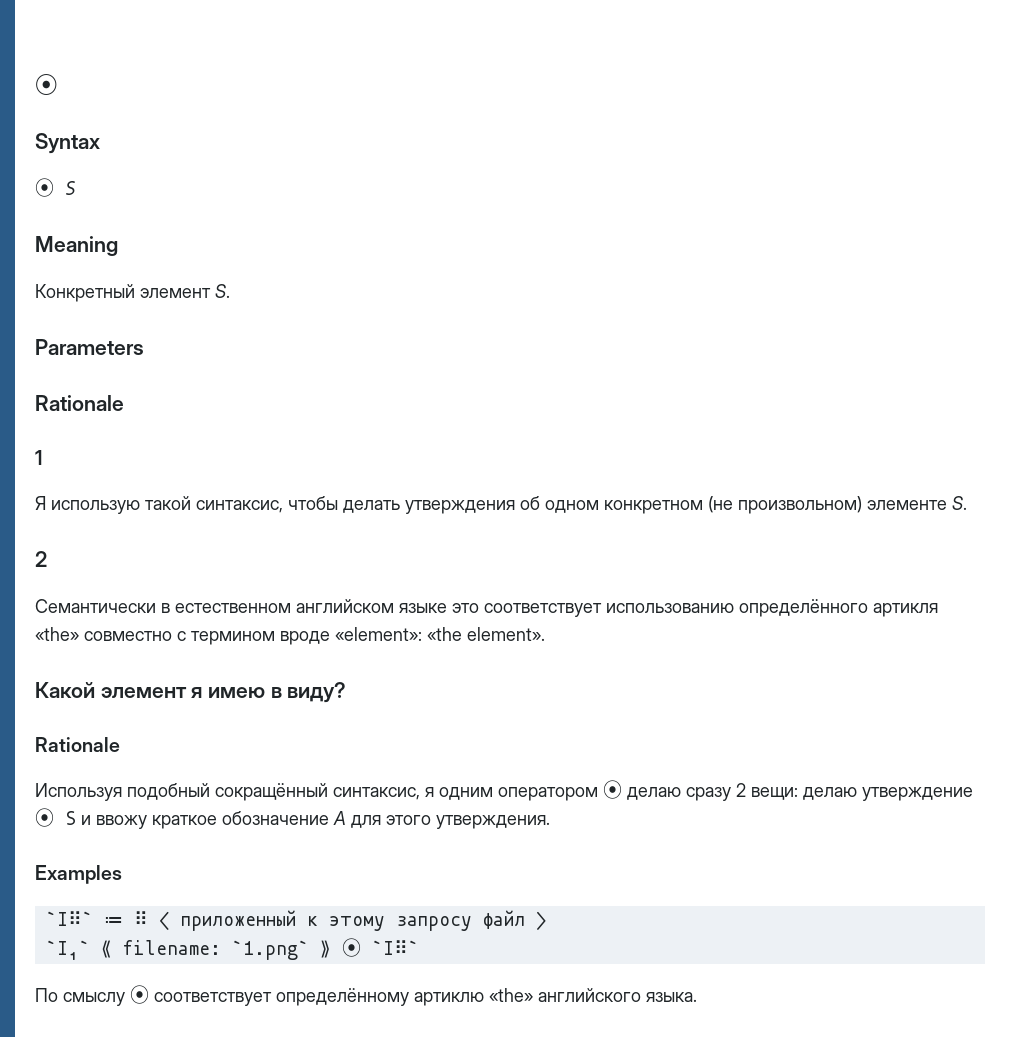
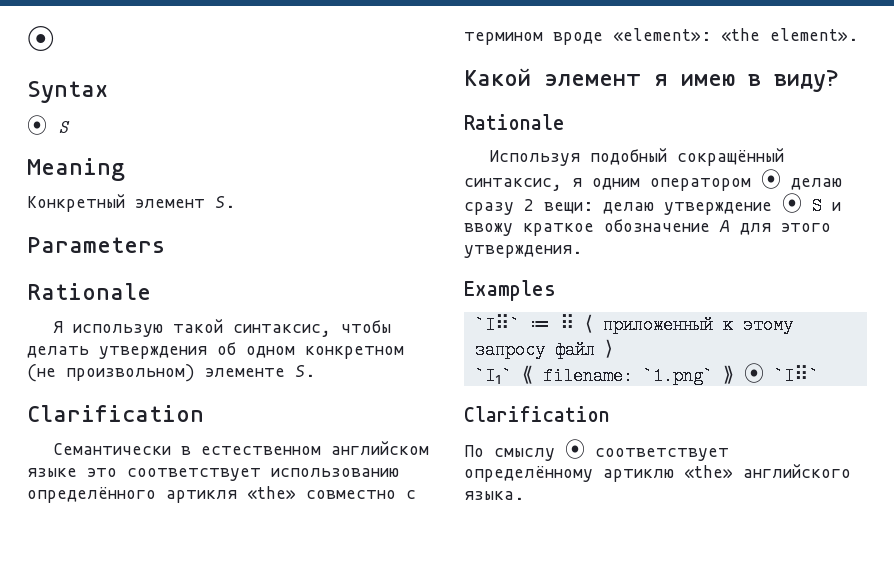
[35,450,42,465] // 1 -> (151, 291) none
[35,551,47,567] 2 -> [27,405,204,422] Clarification
(419, 947) none -> [464,406,610,422] // Clarification

